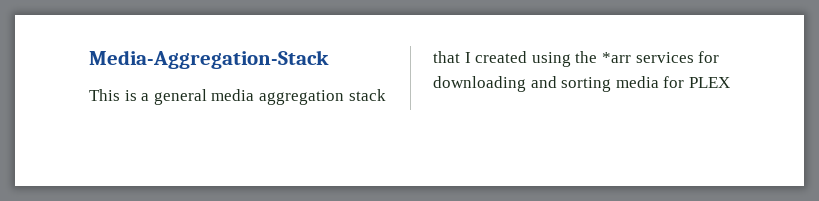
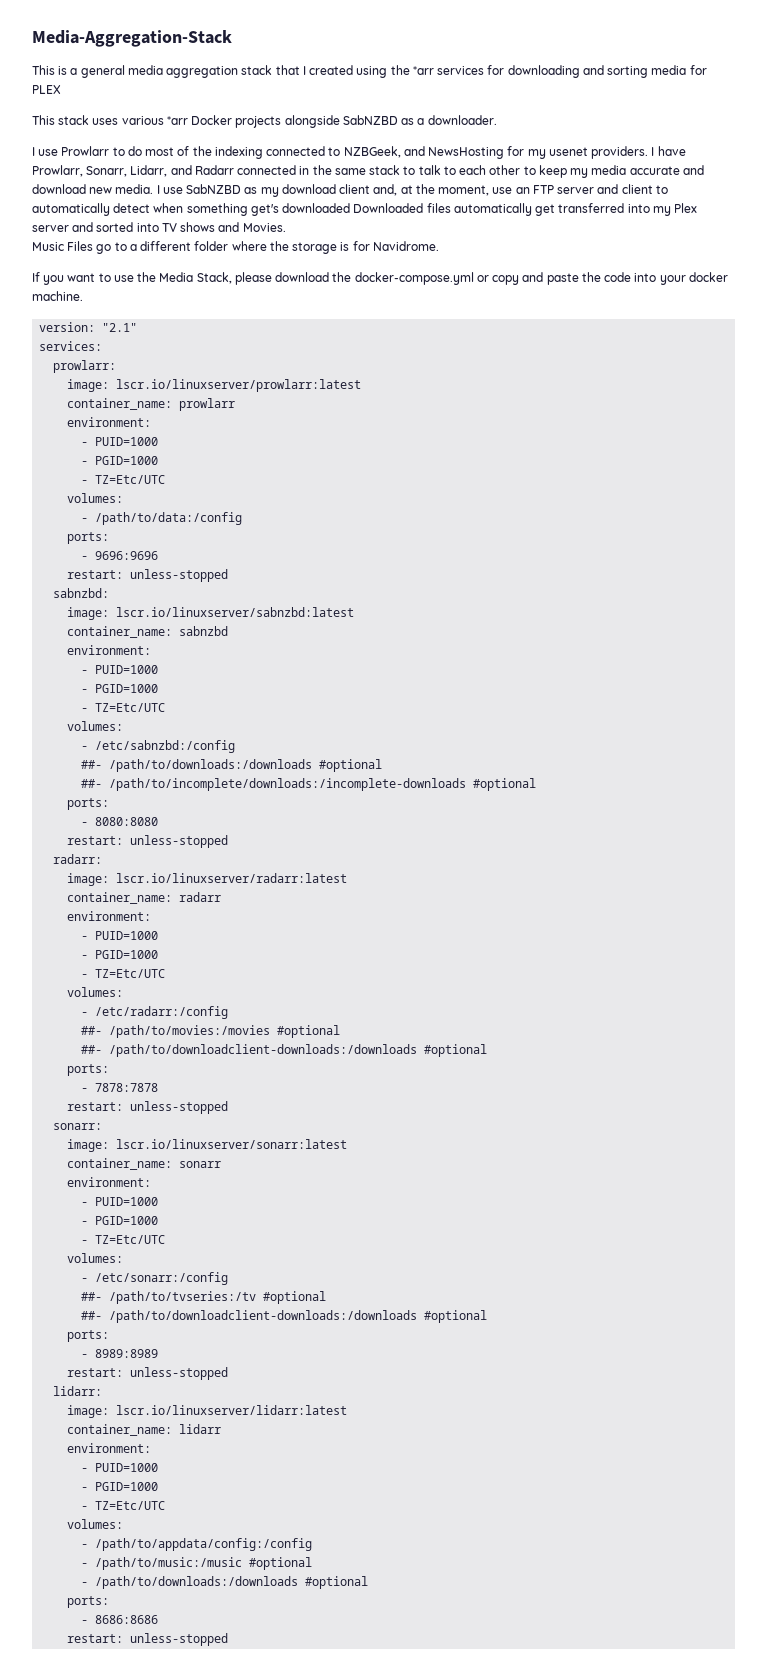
(730, 82) none -> [32,115,497,128] [32,146,686,159] [32,165,704,178] [32,184,668,197] [32,203,698,216] [32,222,286,232] [32,241,439,254] [32,272,728,285] [32,291,83,301] [39,322,138,332] [39,341,103,351] [53,360,117,373] [67,379,362,392] [67,398,236,411] [67,417,152,427] [81,437,159,446] [81,456,159,465] [81,475,166,484] [67,493,124,503] [81,512,243,525] [67,532,110,544] [81,551,159,560] [67,569,229,582] [53,588,110,598] [67,607,355,620] [67,626,229,638] [67,645,152,655] [81,665,159,674] [81,684,159,693] [81,703,166,712] [67,721,124,731] [81,740,236,753] [81,759,383,772] [81,778,537,791] [67,798,110,810] [81,817,159,826] [67,835,229,848] [53,854,103,864] [67,873,348,886] [67,892,222,904] [67,911,152,921] [81,931,159,940] [81,950,159,959] [81,969,166,978] [67,987,124,997] [81,1006,229,1019] [81,1025,341,1038] [81,1044,488,1057] [67,1064,110,1076] [81,1083,159,1092] [67,1101,229,1114] [53,1123,103,1130] [67,1139,348,1152] [67,1158,222,1170] [67,1177,152,1187] [81,1197,159,1206] [81,1216,159,1225] [81,1235,166,1244] [67,1253,124,1263] [81,1272,229,1285] [81,1291,327,1304] [81,1310,488,1323] [67,1330,110,1342] [81,1349,159,1358] [67,1367,229,1380] [53,1386,103,1396] [67,1405,348,1418] [67,1424,222,1436] [67,1443,152,1453] [81,1463,159,1472] [81,1482,159,1491] [81,1501,166,1510] [67,1519,124,1529] [81,1538,313,1551] [81,1557,313,1570] [81,1576,369,1589] [67,1596,110,1608] [81,1615,159,1624] [67,1633,229,1646] // This stack uses various *arr Docker projects alongside SabNZBD as a downloader. // I use Prowlarr to do most of the indexing connected to NZBGeek, and NewsHosting for my usenet providers. I have Prowlarr, Sonarr, Lidarr, and Radarr connected in the same stack to talk to each other to keep my media accurate and download new media. I use SabNZBD as my download client and, at the moment, use an FTP server and client to automatically detect when something get's downloaded Downloaded files automatically get transferred into my Plex server and sorted into TV shows and Movies. // Music Files go to a different folder where the storage is for Navidrome. // If you want to use the Media Stack, please download the docker-compose.yml or copy and paste the code into your docker machine. // version: "2.1" // services: // prowlarr: // image: lscr.io/linuxserver/prowlarr:latest // container_name: prowlarr // environment: // - PUID=1000 // - PGID=1000 // - TZ=Etc/UTC // volumes: // - /path/to/data:/config // ports: // - 9696:9696 // restart: unless-stopped // sabnzbd: // image: lscr.io/linuxserver/sabnzbd:latest // container_name: sabnzbd // environment: // - PUID=1000 // - PGID=1000 // - TZ=Etc/UTC // volumes: // - /etc/sabnzbd:/config // ##- /path/to/downloads:/downloads #optional // ##- /path/to/incomplete/downloads:/incomplete-downloads #optional // ports: // - 8080:8080 // restart: unless-stopped // radarr: // image: lscr.io/linuxserver/radarr:latest // container_name: radarr // environment: // - PUID=1000 // - PGID=1000 // - TZ=Etc/UTC // volumes: // - /etc/radarr:/config // ##- /path/to/movies:/movies #optional // ##- /path/to/downloadclient-downloads:/downloads #optional // ports: // - 7878:7878 // restart: unless-stopped // sonarr: // image: lscr.io/linuxserver/sonarr:latest // container_name: sonarr // environment: // - PUID=1000 // - PGID=1000 // - TZ=Etc/UTC // volumes: // - /etc/sonarr:/config // ##- /path/to/tvseries:/tv #optional // ##- /path/to/downloadclient-downloads:/downloads #optional // ports: // - 8989:8989 // restart: unless-stopped // lidarr: // image: lscr.io/linuxserver/lidarr:latest // container_name: lidarr // environment: // - PUID=1000 // - PGID=1000 // - TZ=Etc/UTC // volumes: // - /path/to/appdata/config:/config // - /path/to/music:/music #optional // - /path/to/downloads:/downloads #optional // ports: // - 8686:8686 // restart: unless-stopped

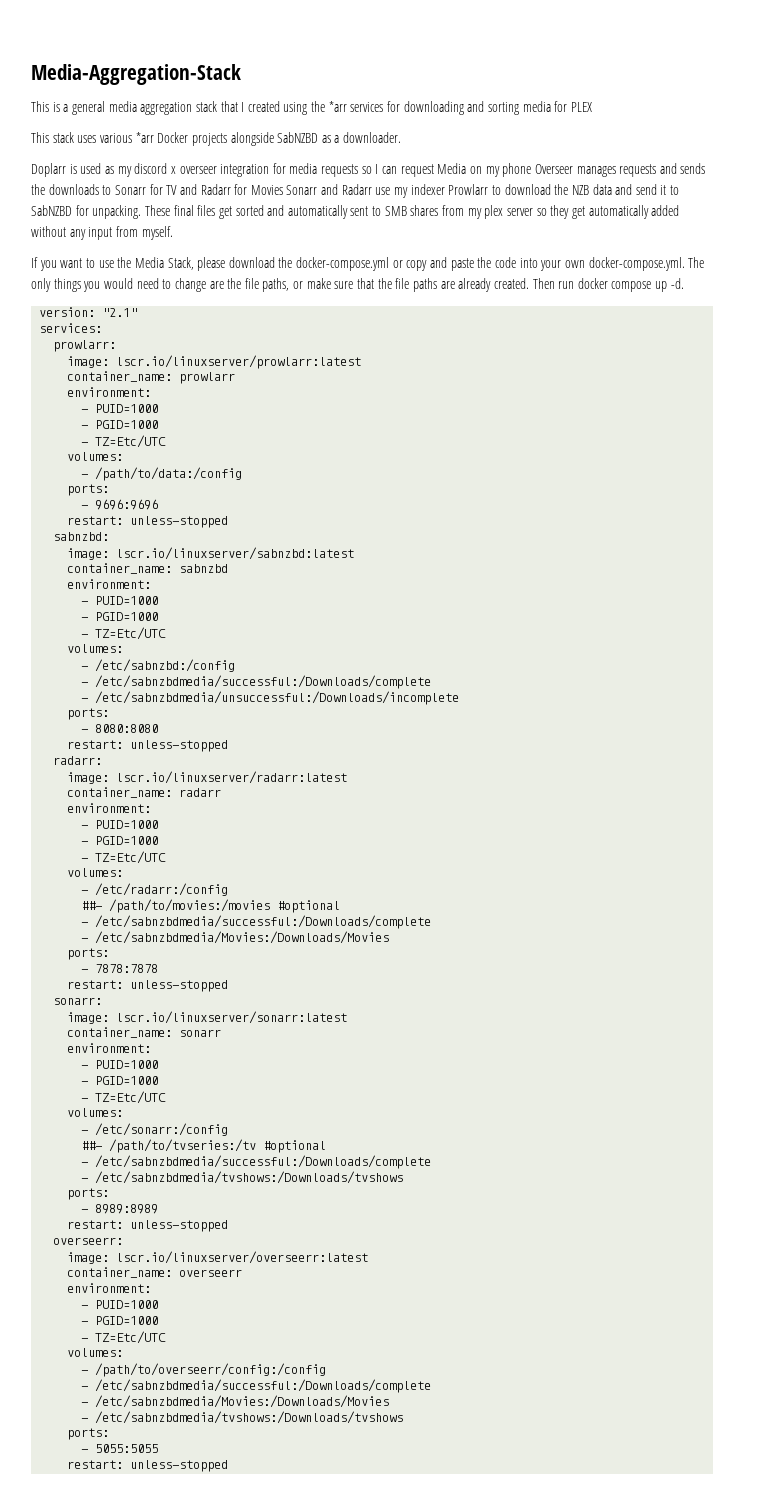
[32,146,686,159] [32,165,704,178] [32,184,668,197] [32,203,698,216] [32,222,286,232] [32,241,439,254] I use Prowlarr to do most of the indexing connected to NZBGeek, and NewsHosting for my usenet providers. I have Prowlarr, Sonarr, Lidarr, and Radarr connected in the same stack to talk to each other to keep my media accurate and download new media. I use SabNZBD as my download client and, at the moment, use an FTP server and client to automatically detect when something get's downloaded Downloaded files automatically get transferred into my Plex server and sorted into TV shows and Movies. // Music Files go to a different folder where the storage is for Navidrome. -> [31,163,706,177] [31,184,680,198] [31,205,680,219] [31,226,173,240] Doplarr is used as my discord x overseer integration for media requests so I can request Media on my phone Overseer manages requests and sends the downloads to Sonarr for TV and Radarr for Movies Sonarr and Radarr use my indexer Prowlarr to download the NZB data and send it to SabNZBD for unpacking. These final files get sorted and automatically sent to SMB shares from my plex server so they get automatically added without any input from myself.
[688,272,728,282] [32,291,83,301] docker machine. -> [564,257,705,271] [31,278,684,292] own docker-compose.yml. The only things you would need to change are the file paths, or make sure that the file paths are already created. Then run docker compose up -d.
[81,759,383,772] [81,778,537,791] ##- /path/to/downloads:/downloads #optional // ##- /path/to/incomplete/downloads:/incomplete-downloads #optional -> [81,675,432,689] [81,691,460,705] - /etc/sabnzbdmedia/successful:/Downloads/complete // - /etc/sabnzbdmedia/unsuccessful:/Downloads/incomplete
[81,1044,488,1057] ##- /path/to/downloadclient-downloads:/downloads #optional -> [81,915,432,929] [81,931,390,944] - /etc/sabnzbdmedia/successful:/Downloads/complete // - /etc/sabnzbdmedia/Movies:/Downloads/Movies
[81,1310,488,1323] ##- /path/to/downloadclient-downloads:/downloads #optional -> [81,1155,432,1169] [81,1171,404,1184] - /etc/sabnzbdmedia/successful:/Downloads/complete // - /etc/sabnzbdmedia/tvshows:/Downloads/tvshows
[53,1386,103,1396] [67,1405,348,1418] [67,1424,222,1436] [67,1443,152,1453] [81,1463,159,1472] [81,1482,159,1491] [81,1501,166,1510] [67,1519,124,1529] [81,1538,313,1551] [81,1557,313,1570] [81,1576,369,1589] [67,1596,110,1608] [81,1615,159,1624] lidarr: // image: lscr.io/linuxserver/lidarr:latest // container_name: lidarr // environment: // - PUID=1000 // - PGID=1000 // - TZ=Etc/UTC // volumes: // - /path/to/appdata/config:/config // - /path/to/music:/music #optional // - /path/to/downloads:/downloads #optional // ports: // - 8686:8686 -> [53,1237,124,1245] [67,1251,369,1264] [67,1267,243,1278] [67,1283,152,1293] [81,1300,159,1309] [81,1316,159,1325] [81,1331,167,1344] [67,1348,124,1357] [81,1363,327,1377] [81,1379,432,1393] [81,1395,390,1408] [81,1411,404,1424] [67,1428,110,1440] [81,1444,159,1453] overseerr: // image: lscr.io/linuxserver/overseerr:latest // container_name: overseerr // environment: // - PUID=1000 // - PGID=1000 // - TZ=Etc/UTC // volumes: // - /path/to/overseerr/config:/config // - /etc/sabnzbdmedia/successful:/Downloads/complete // - /etc/sabnzbdmedia/Movies:/Downloads/Movies // - /etc/sabnzbdmedia/tvshows:/Downloads/tvshows // ports: // - 5055:5055

